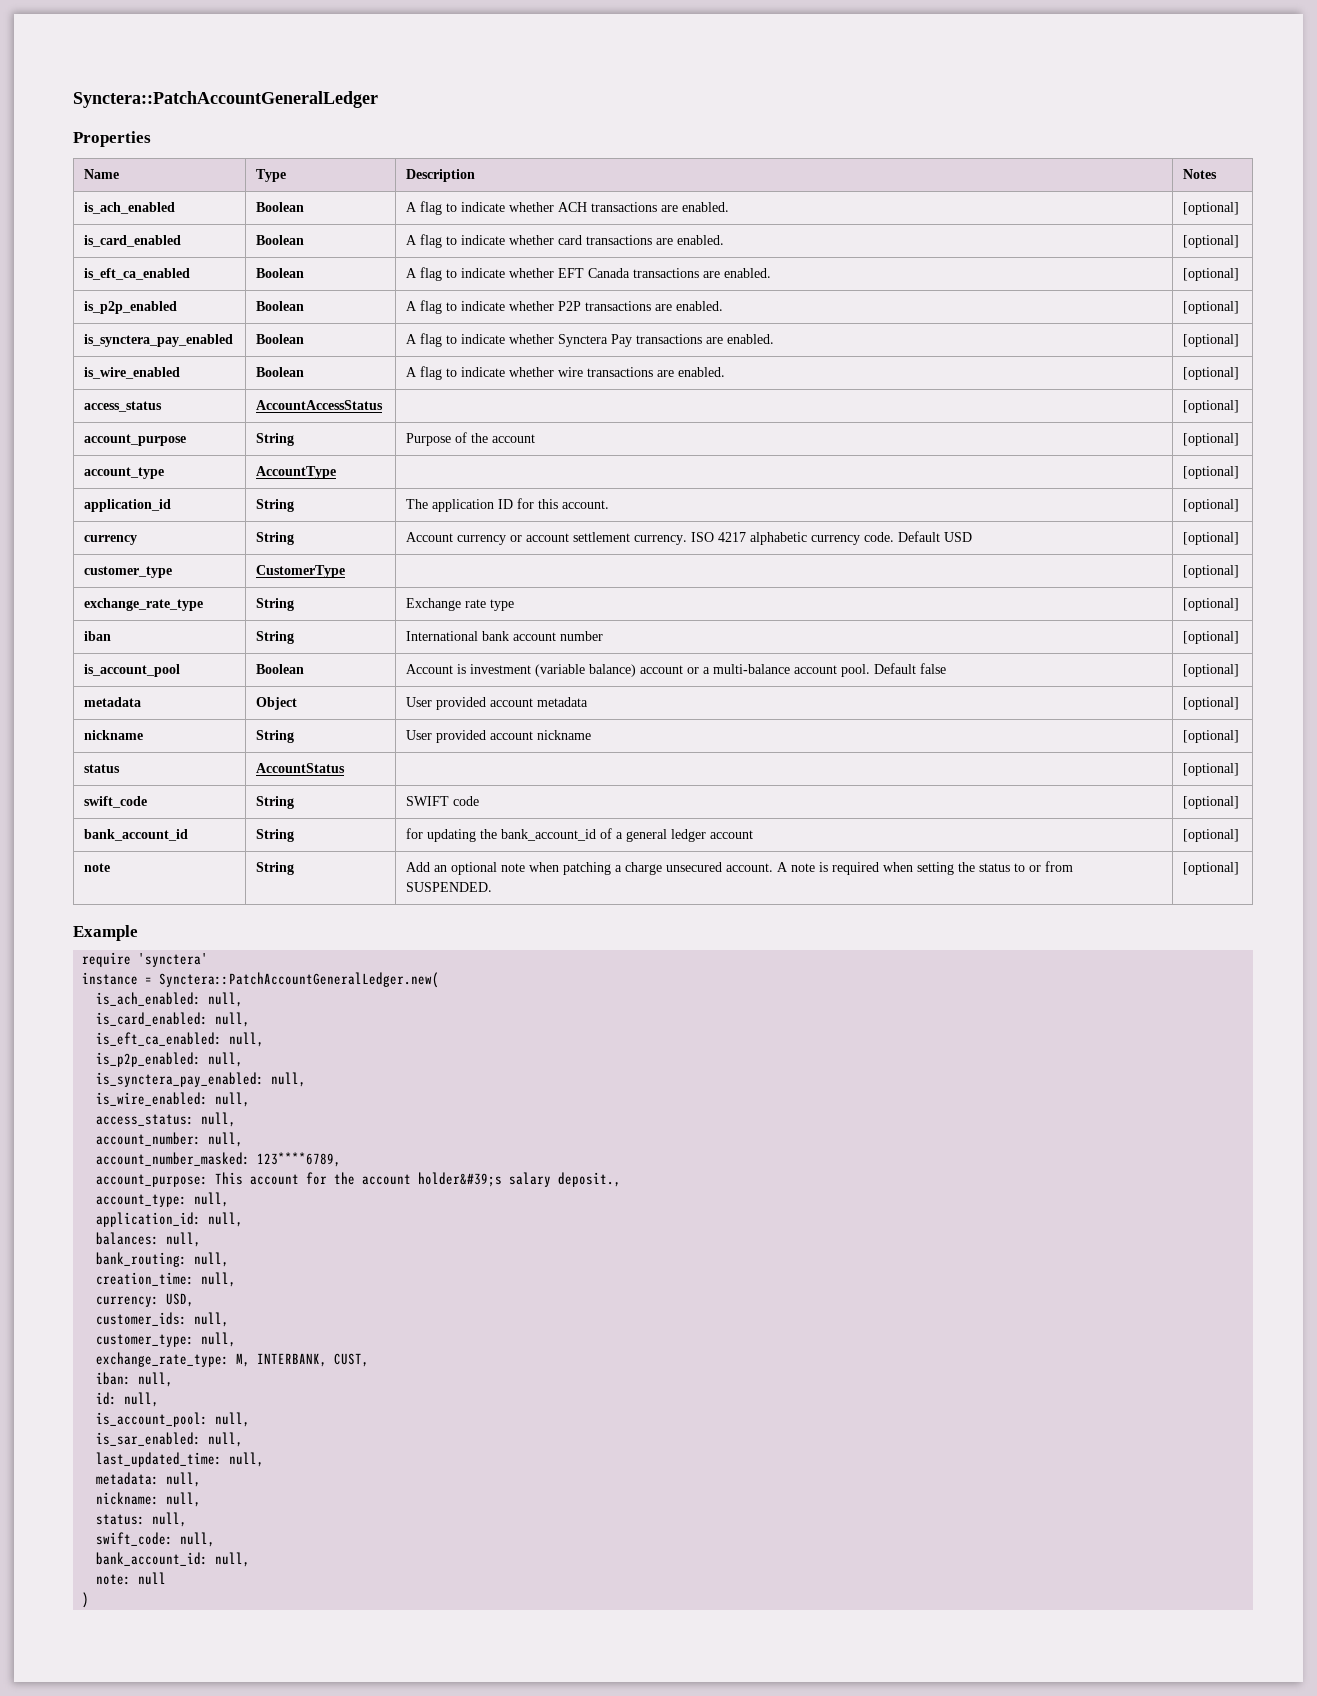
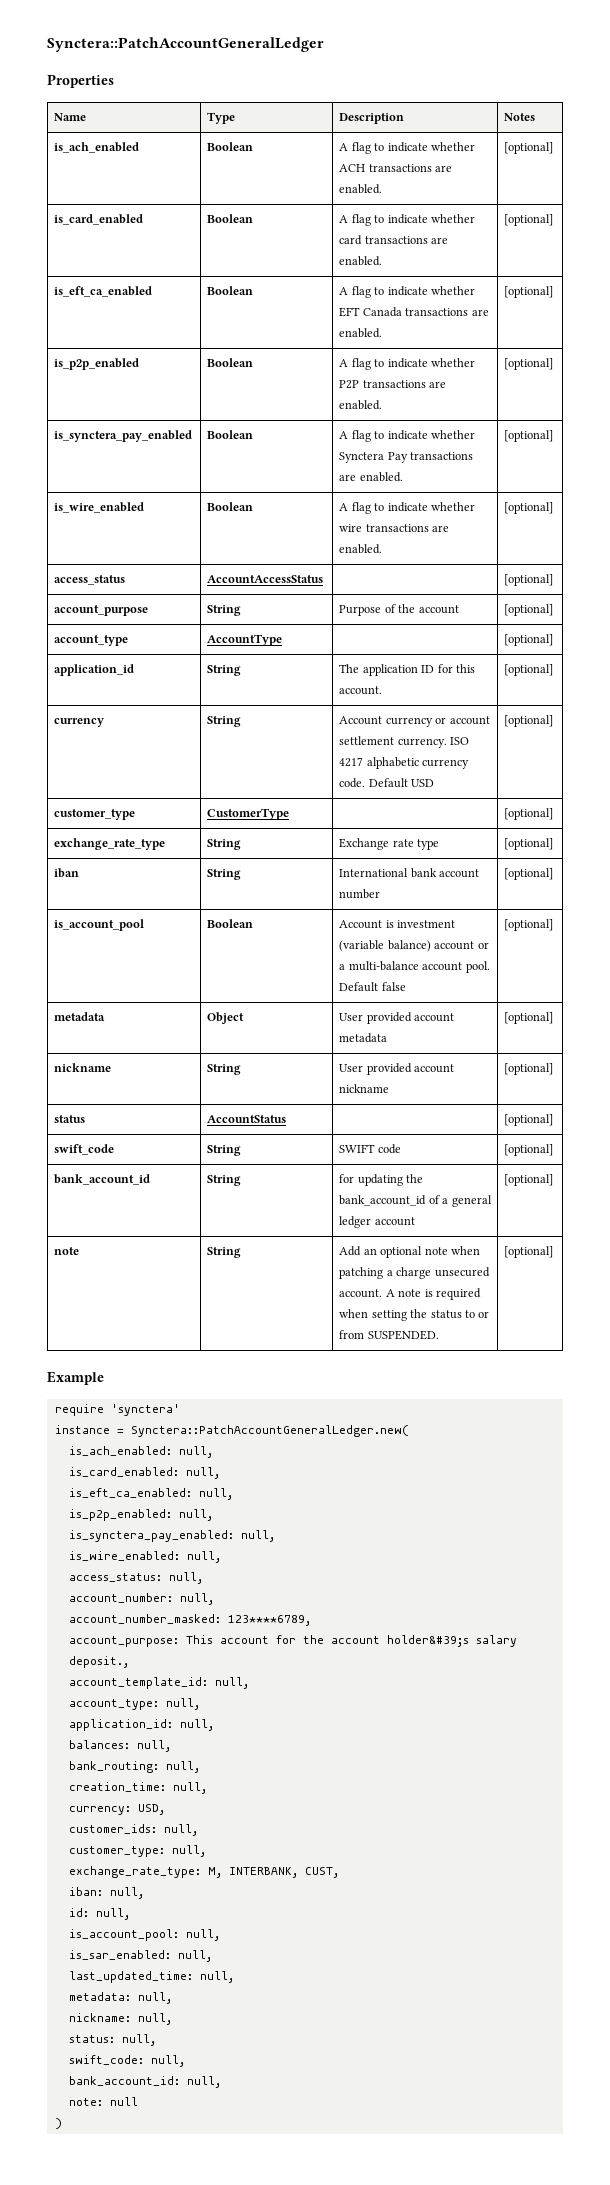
(622, 1179) none -> [68,1677,249,1689] // account_template_id: null,

